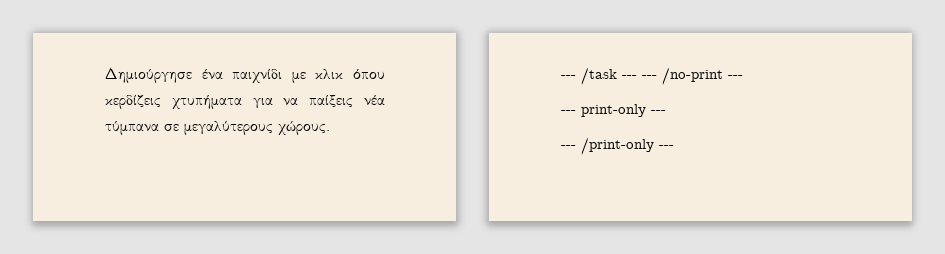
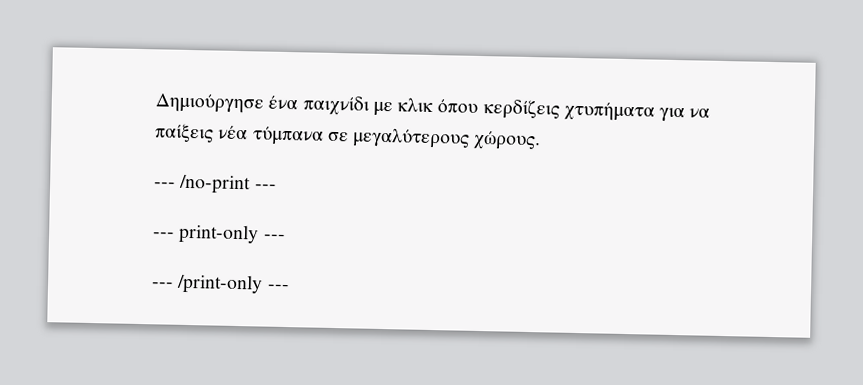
[581,67,657,85] /task --- --- -> (176, 185) none

